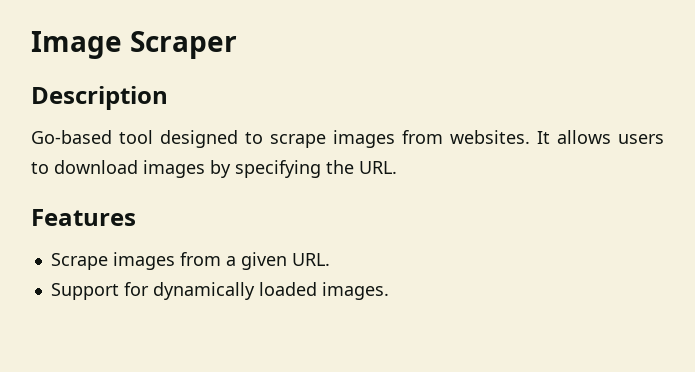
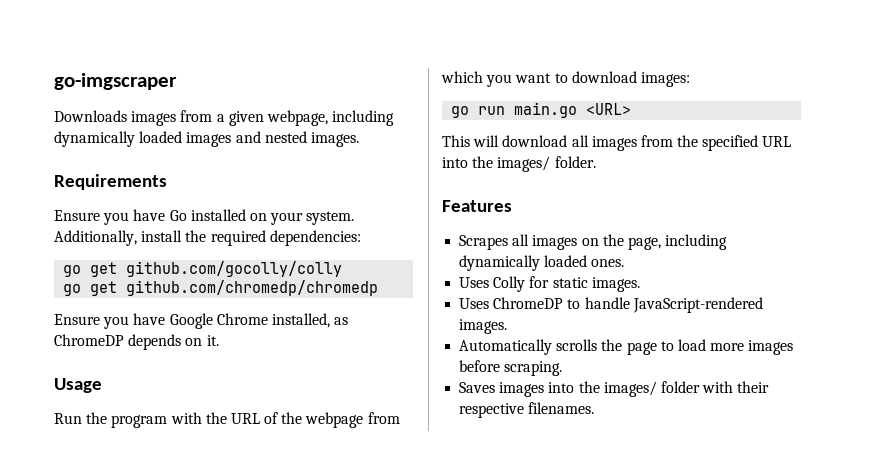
[31,31,237,59] [31,86,168,110] [31,130,664,148] [31,160,397,178] [31,209,136,226] [50,252,330,270] [50,282,389,300] Image Scraper // Description // Go-based tool designed to scrape images from websites. It allows users to download images by specifying the URL. // Features // Scrape images from a given URL. // Support for dynamically loaded images. -> [54,73,177,90] [54,110,395,126] [54,131,359,147] [54,174,167,190] [54,209,355,225] [54,230,361,246] [63,261,343,277] [63,280,379,296] [54,313,349,329] [54,334,219,350] [54,378,102,393] [54,412,400,428] [441,71,690,87] [451,102,632,118] [442,135,792,151] [442,156,596,172] [442,200,512,212] [459,234,728,250] [459,255,625,271] [459,276,640,292] [459,297,763,313] [459,319,508,334] [459,339,794,355] [459,360,563,376] [459,381,770,397] [459,402,595,418] go-imgscraper // Downloads images from a given webpage, including dynamically loaded images and nested images. // Requirements // Ensure you have Go installed on your system. Additionally, install the required dependencies: // go get github.com/gocolly/colly // go get github.com/chromedp/chromedp // Ensure you have Google Chrome installed, as ChromeDP depends on it. // Usage // Run the program with the URL of the webpage from which you want to download images: // go run main.go <URL> // This will download all images from the specified URL into the images/ folder. // Features // Scrapes all images on the page, including dynamically loaded ones. // Uses Colly for static images. // Uses ChromeDP to handle JavaScript-rendered images. // Automatically scrolls the page to load more images before scraping. // Saves images into the images/ folder with their respective filenames.

